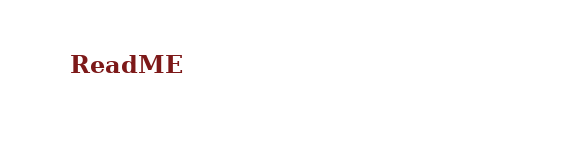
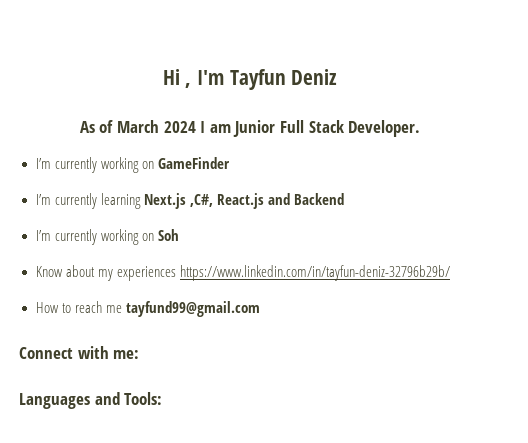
[70,55,183,73] ReadME -> [162,69,338,90] [79,120,421,137] [35,157,230,173] [35,193,344,209] [35,229,179,245] [35,265,450,281] [35,301,260,317] [19,346,140,359] [19,392,163,409] Hi , I'm Tayfun Deniz // As of March 2024 I am Junior Full Stack Developer. // I’m currently working on GameFinder // I’m currently learning Next.js ,C#, React.js and Backend // I’m currently working on Soh // Know about my experiences https://www.linkedin.com/in/tayfun-deniz-32796b29b/ // How to reach me tayfund99@gmail.com // Connect with me: // Languages and Tools:

